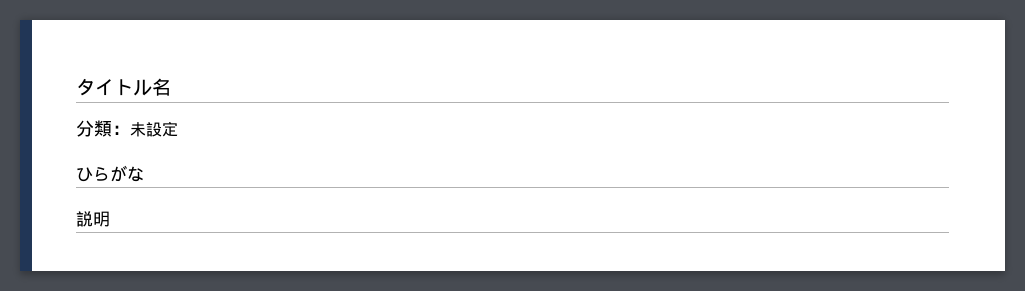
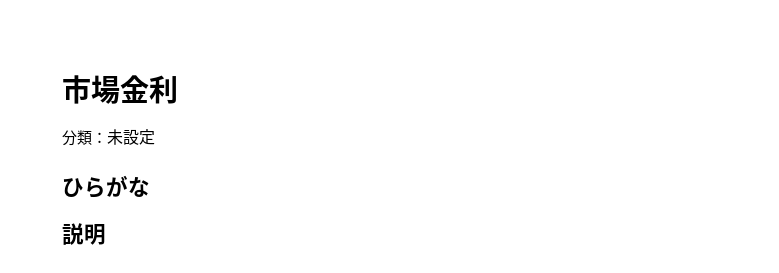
[76,78,171,96] タイトル名 -> [62,75,178,104] 市場金利

